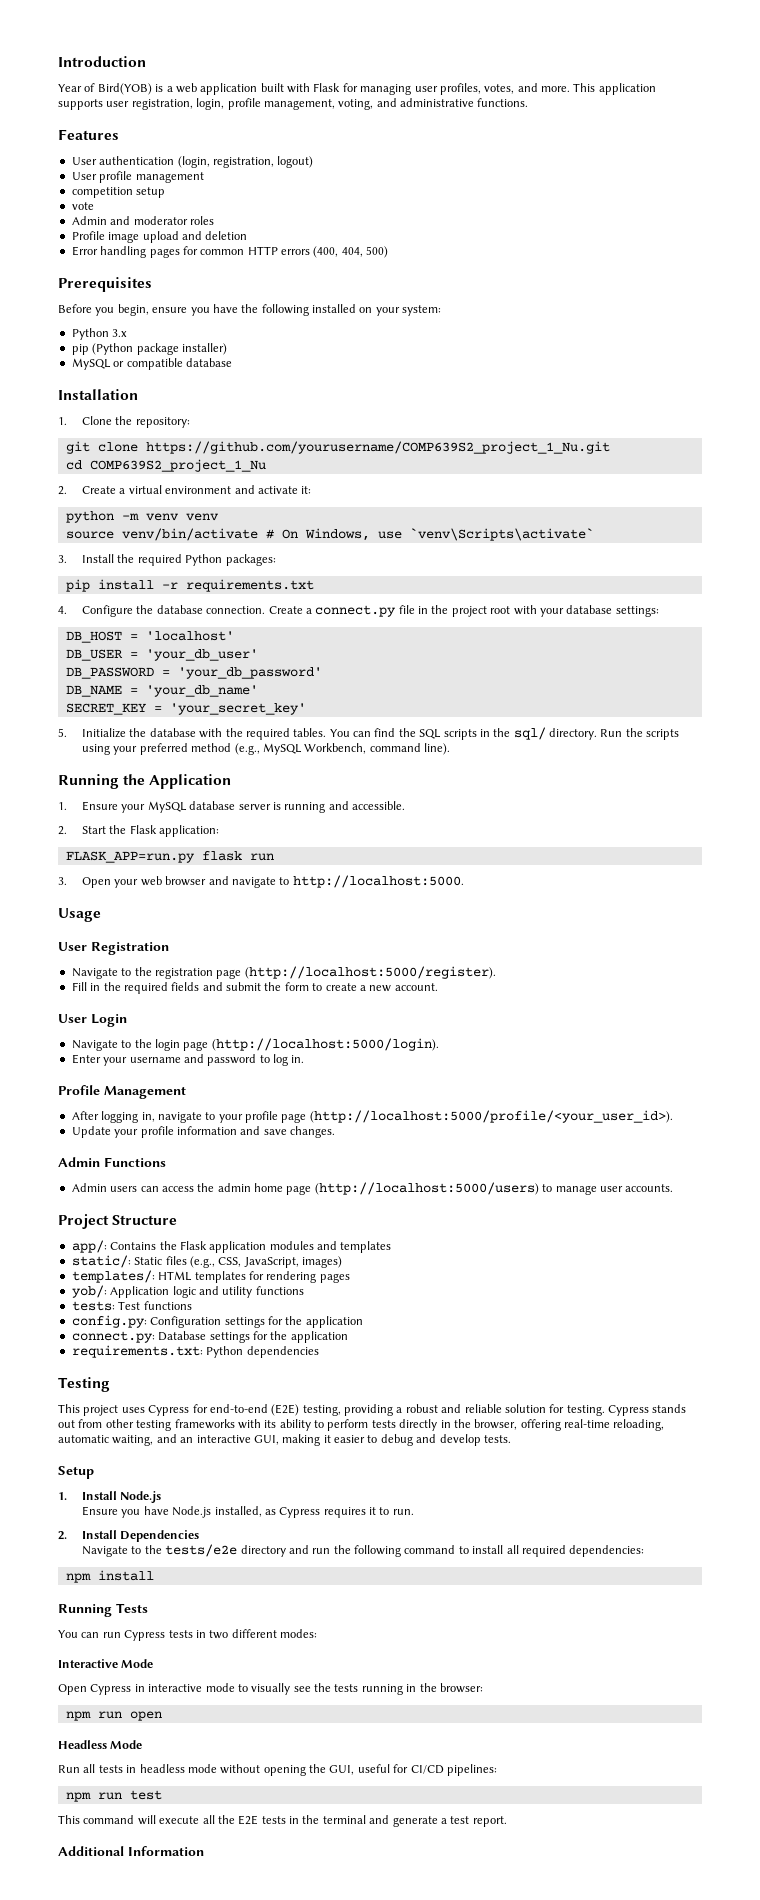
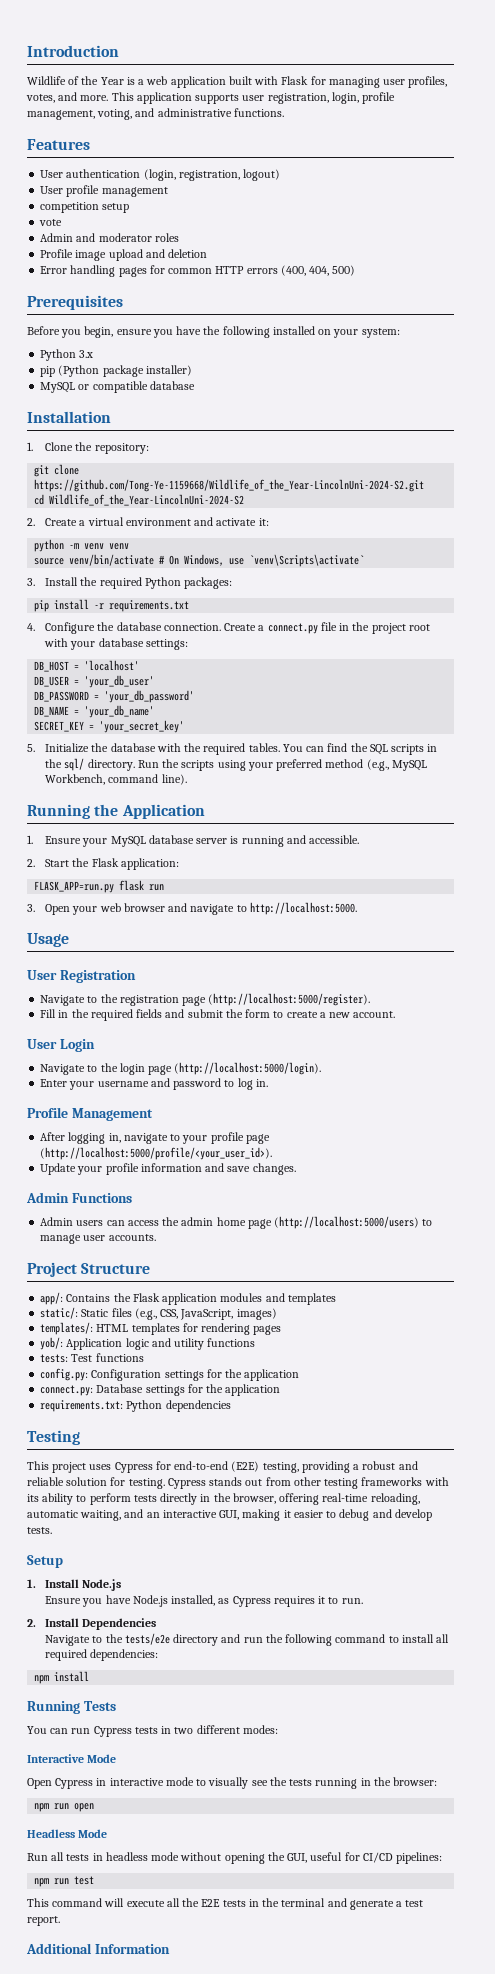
[58,83,152,95] Year of Bird(YOB) -> [27,76,124,85] Wildlife of the Year
[145,441,610,454] https://github.com/yourusername/COMP639S2_project_1_Nu.git -> [34,479,425,492] https://github.com/Tong-Ye-1159668/Wildlife_of_the_Year-LincolnUni-2024-S2.git
[89,459,266,472] COMP639S2_project_1_Nu -> [49,494,245,506] Wildlife_of_the_Year-LincolnUni-2024-S2

